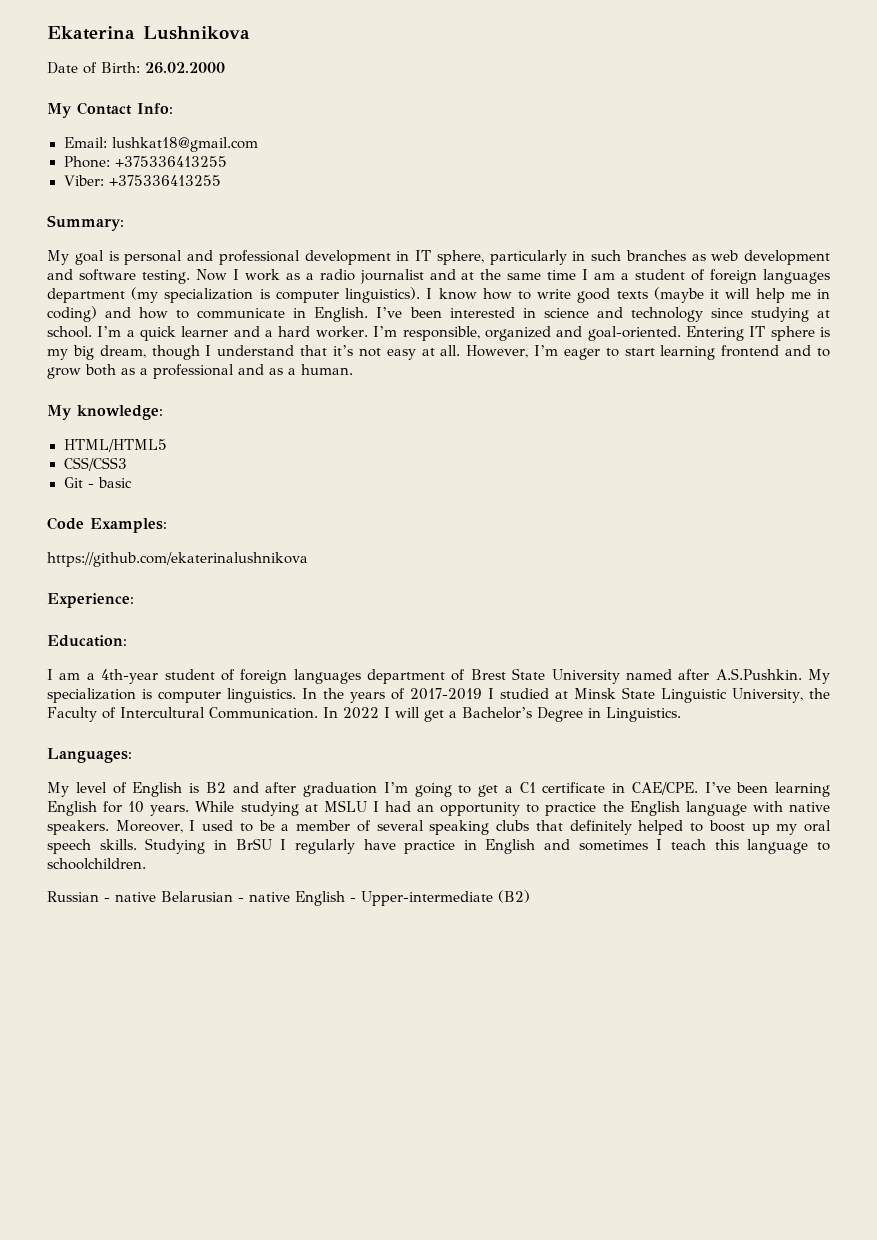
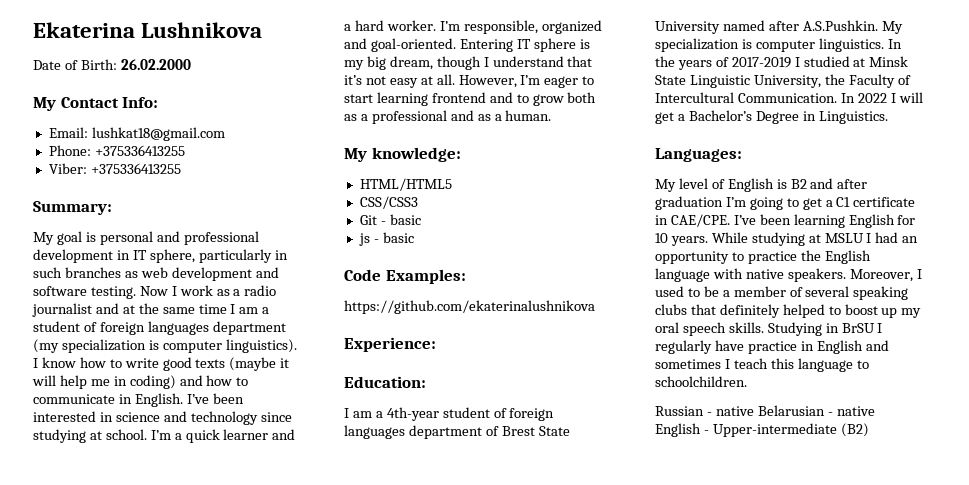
(132, 482) none -> [358,232,414,246] // js - basic

